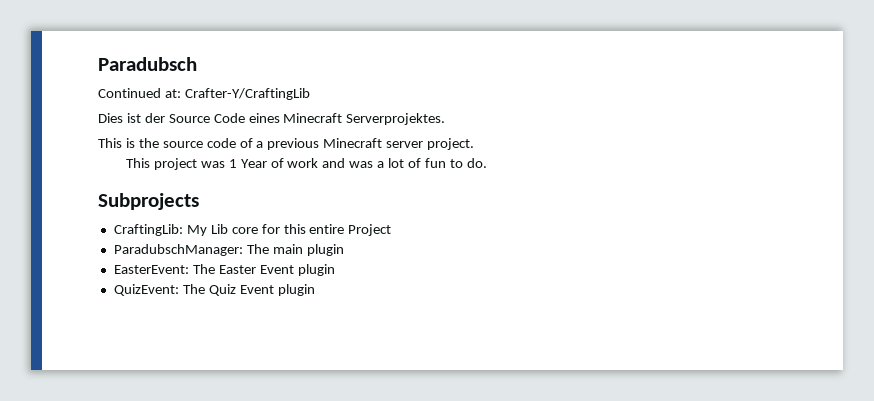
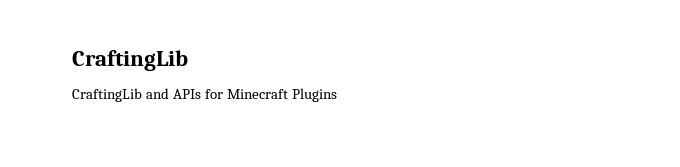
[98,57,197,71] [98,88,310,100] [98,113,446,125] [98,138,475,150] [126,158,487,170] [98,193,199,210] [113,224,392,236] [113,244,344,256] [113,264,335,276] [113,284,315,296] Paradubsch // Continued at: Crafter-Y/CraftingLib // Dies ist der Source Code eines Minecraft Serverprojektes. // This is the source code of a previous Minecraft server project. // This project was 1 Year of work and was a lot of fun to do. // Subprojects // CraftingLib: My Lib core for this entire Project // ParadubschManager: The main plugin // EasterEvent: The Easter Event plugin // QuizEvent: The Quiz Event plugin -> [72,50,188,71] [72,88,337,102] CraftingLib // CraftingLib and APIs for Minecraft Plugins

